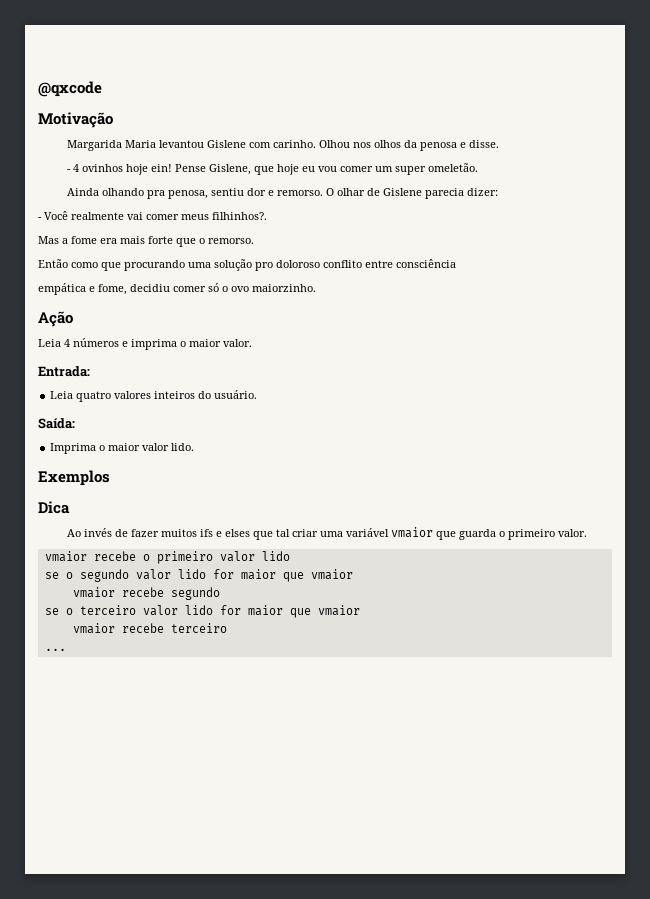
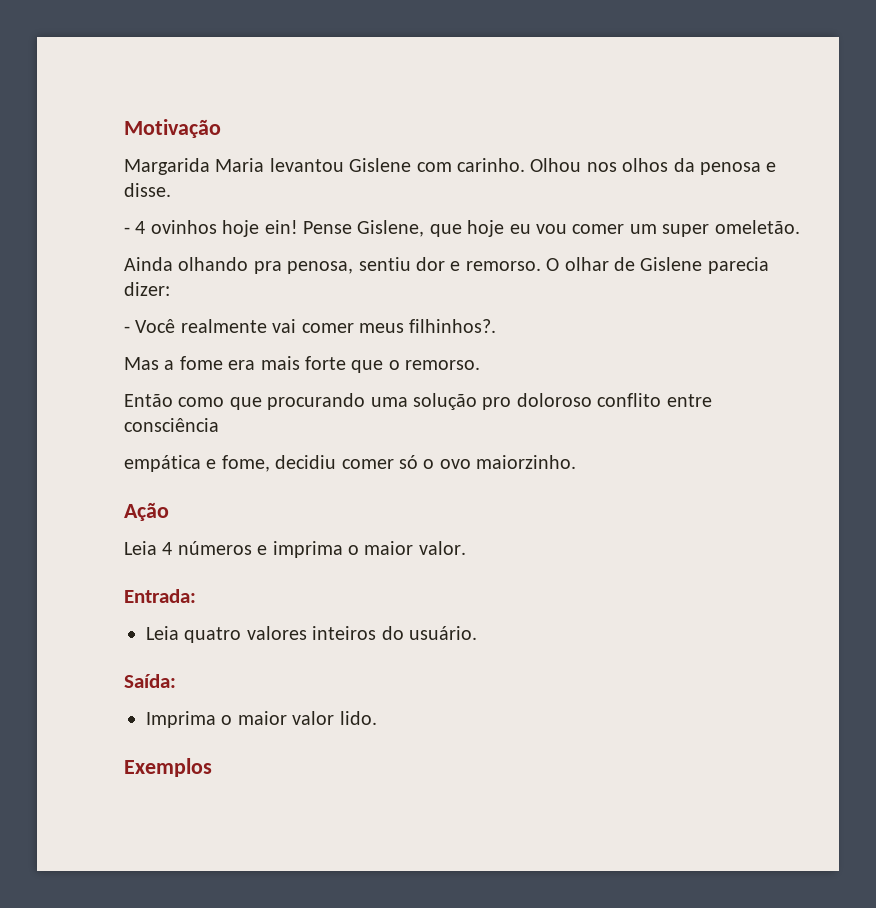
[38,81,102,97] @qxcode // -> (124, 128) none
[38,501,70,514] [66,527,587,540] [44,551,290,564] [44,569,353,582] [72,587,220,600] [44,605,360,618] [72,623,227,634] [44,648,66,651] // Dica // Ao invés de fazer muitos ifs e elses que tal criar uma variável vmaior que guarda o primeiro valor. // vmaior recebe o primeiro valor lido // se o segundo valor lido for maior que vmaior // vmaior recebe segundo // se o terceiro valor lido for maior que vmaior // vmaior recebe terceiro // ... -> (212, 767) none

